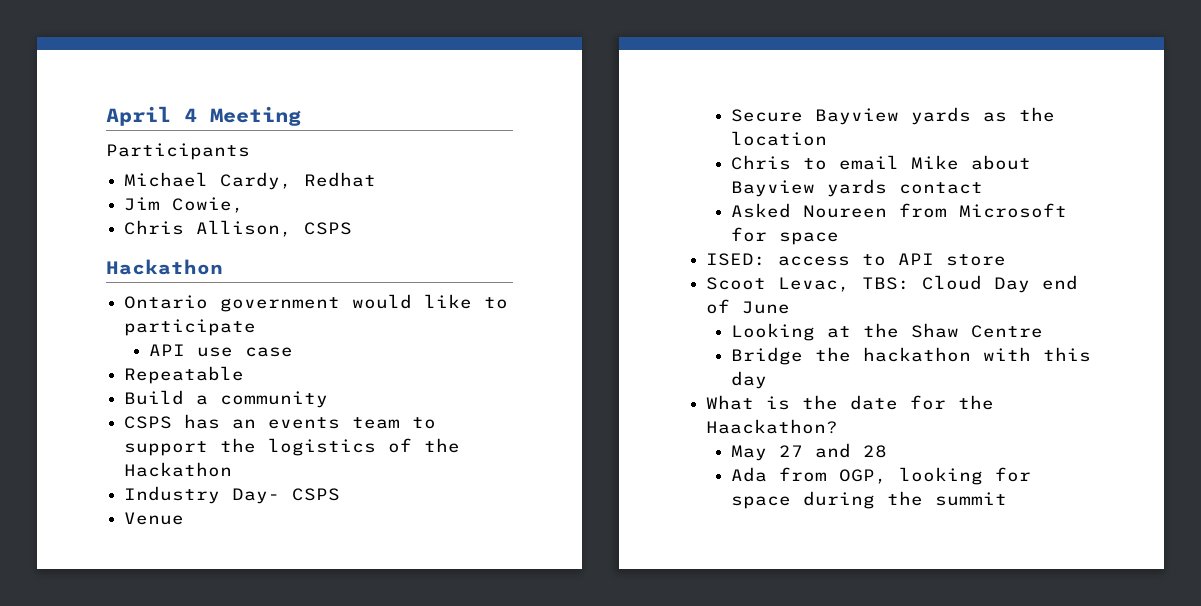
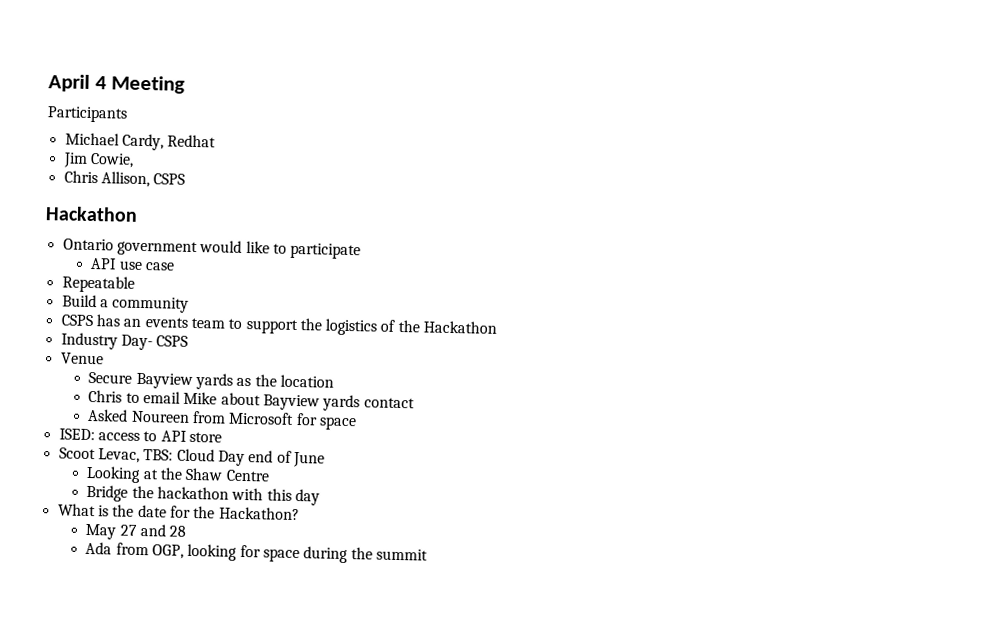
[706,419,839,434] Haackathon? -> [218,506,300,521] Hackathon?

